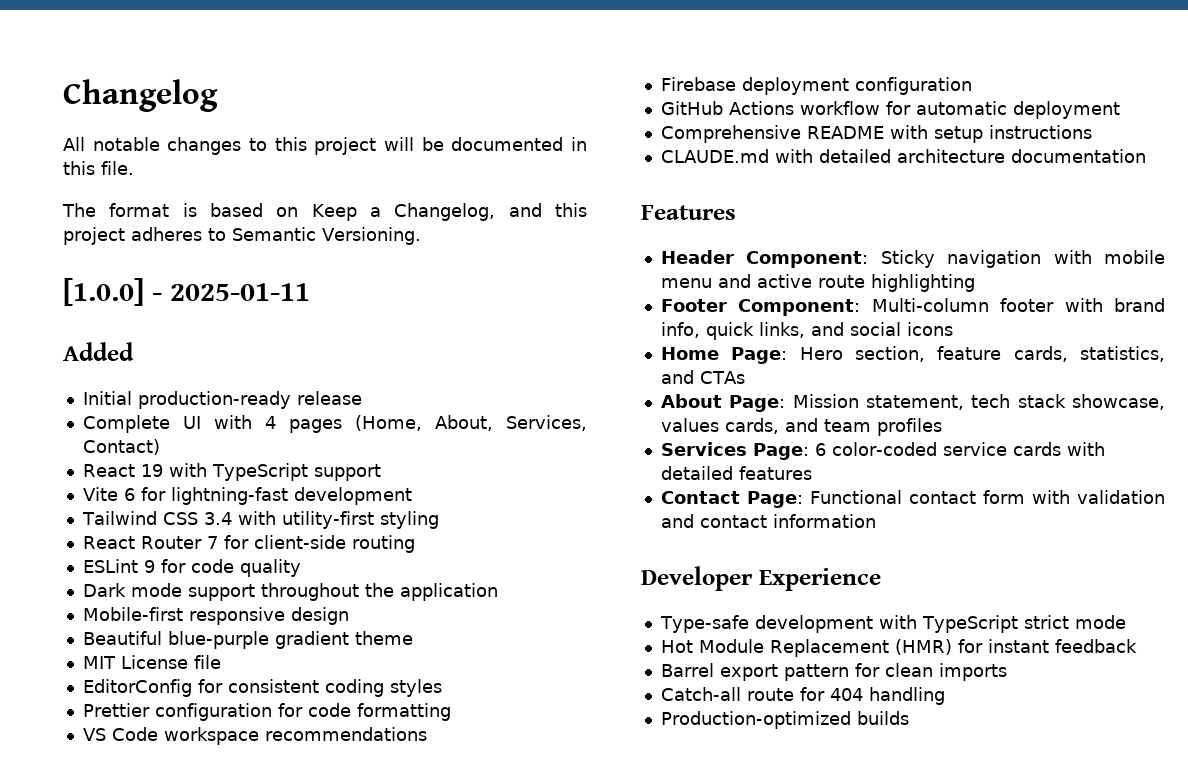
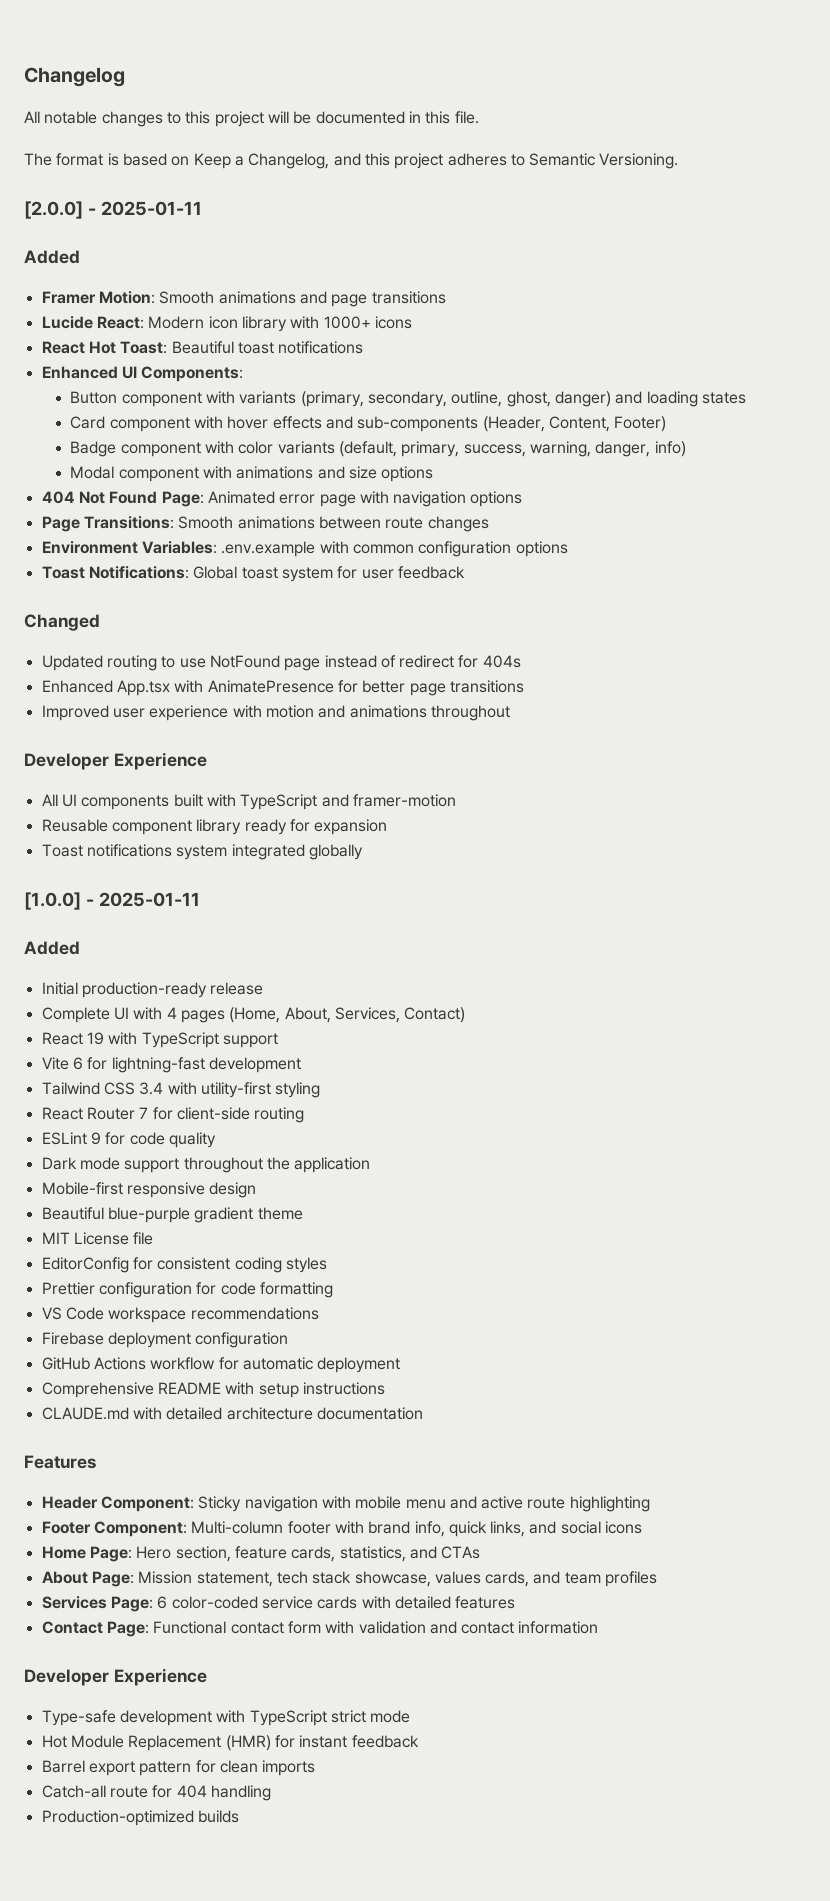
(421, 236) none -> [24,201,202,219] [24,250,80,264] [41,291,446,307] [41,316,412,332] [41,341,364,354] [41,366,244,382] [70,391,746,407] [70,416,667,432] [70,441,686,457] [70,466,434,482] [41,491,523,507] [41,516,489,532] [41,541,568,557] [41,566,465,582] [24,614,100,631] [41,655,521,671] [41,680,524,696] [41,705,510,721] [24,752,207,770] [41,794,456,810] [41,819,388,835] [41,844,363,860] // [2.0.0] - 2025-01-11 // Added // Framer Motion: Smooth animations and page transitions // Lucide React: Modern icon library with 1000+ icons // React Hot Toast: Beautiful toast notifications // Enhanced UI Components: // Button component with variants (primary, secondary, outline, ghost, danger) and loading states // Card component with hover effects and sub-components (Header, Content, Footer) // Badge component with color variants (default, primary, success, warning, danger, info) // Modal component with animations and size options // 404 Not Found Page: Animated error page with navigation options // Page Transitions: Smooth animations between route changes // Environment Variables: .env.example with common configuration options // Toast Notifications: Global toast system for user feedback // Changed // Updated routing to use NotFound page instead of redirect for 404s // Enhanced App.tsx with AnimatePresence for better page transitions // Improved user experience with motion and animations throughout // Developer Experience // All UI components built with TypeScript and framer-motion // Reusable component library ready for expansion // Toast notifications system integrated globally

